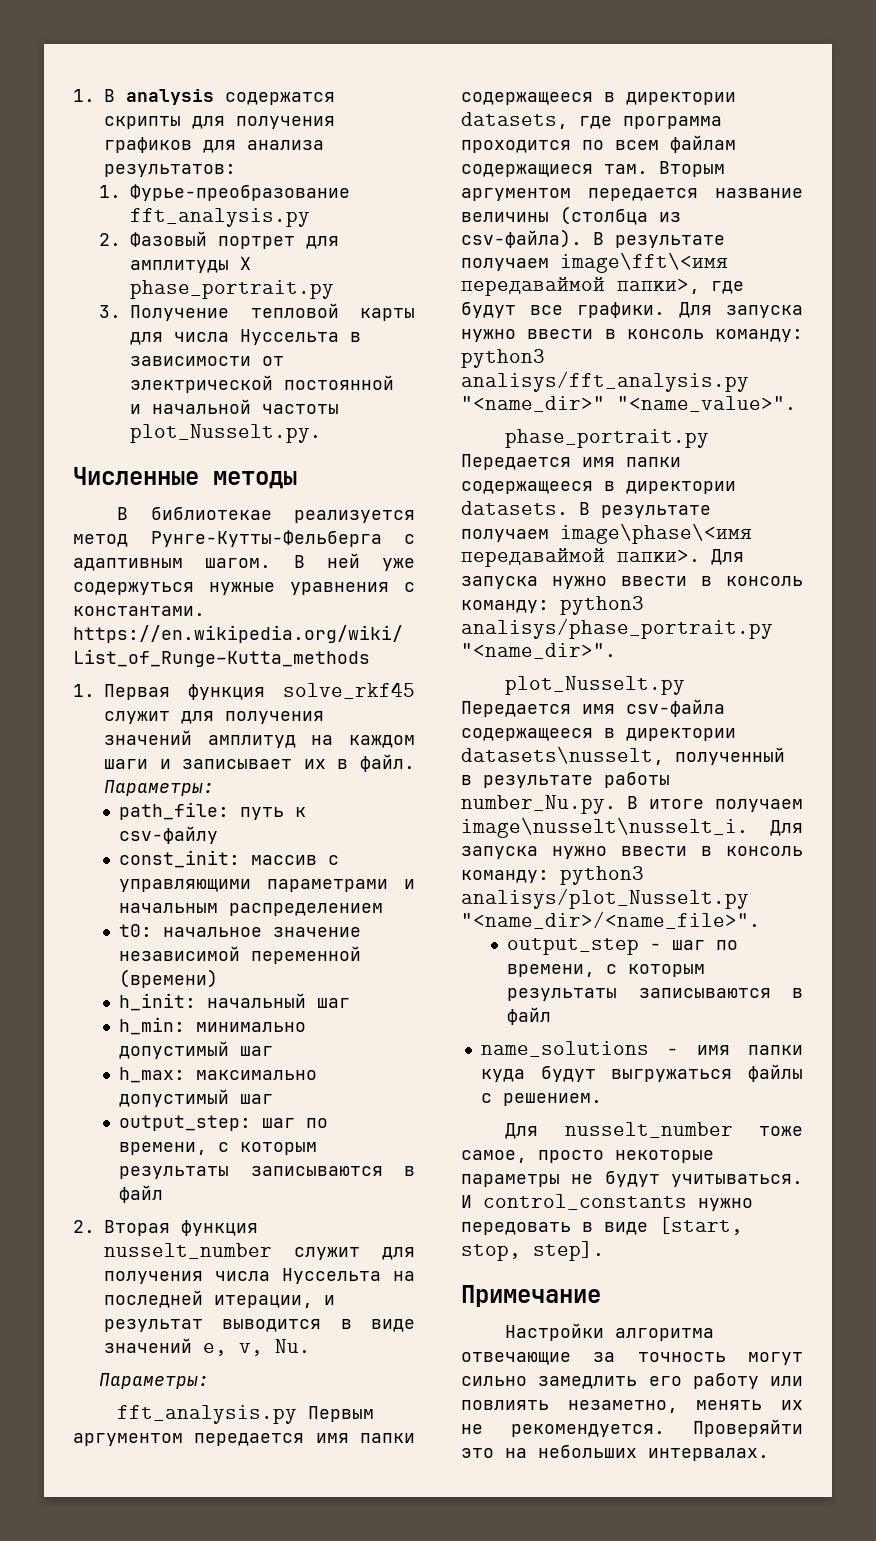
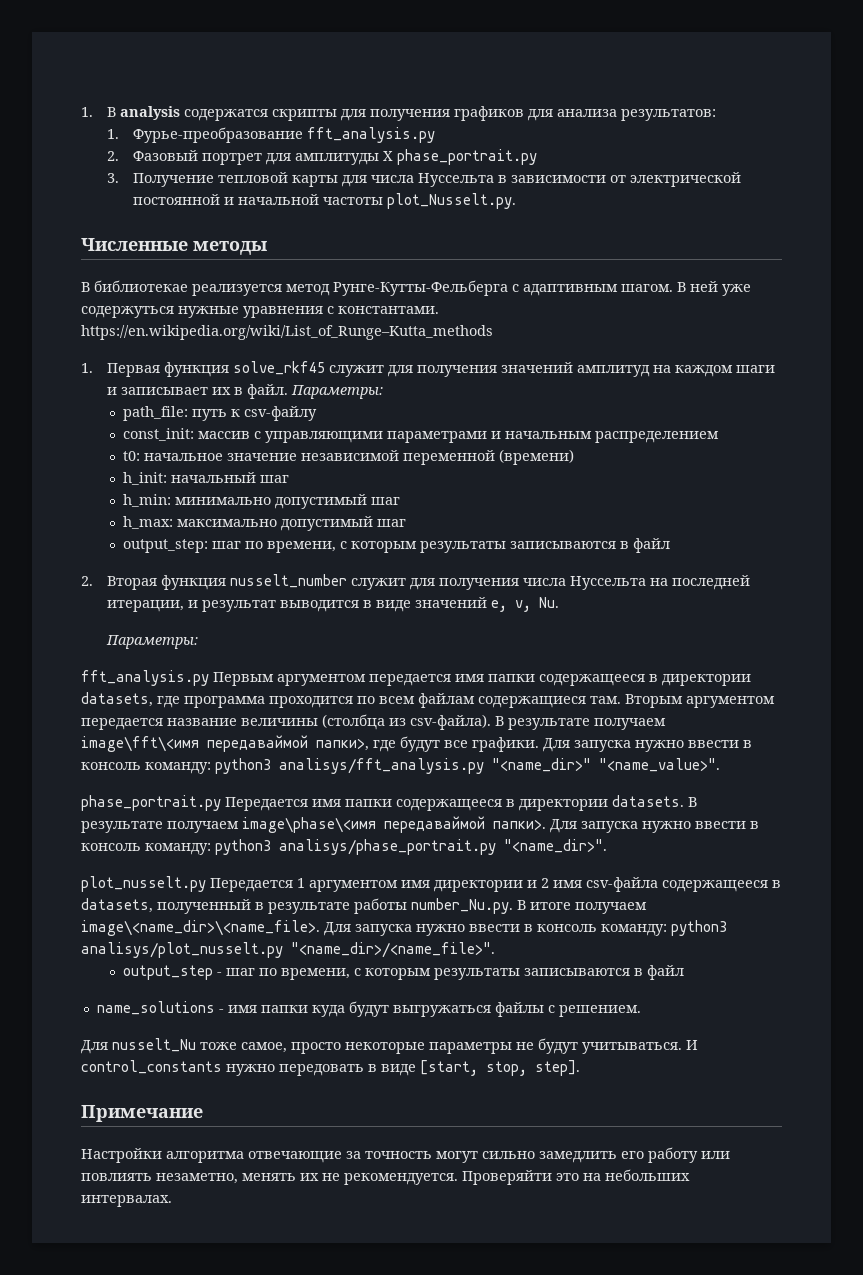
[505,676,686,695] [461,701,571,717] plot_Nusselt.py Передается -> [81,876,549,892] plot_nusselt.py Передается 1 аргументом имя директории и 2
[626,728,736,741] [461,746,664,765] директории datasets\nusselt, -> [81,898,153,913] datasets,
[461,817,803,838] [461,846,803,859] [461,866,644,885] [461,888,749,909] image\nusselt\nusselt_i. Для запуска нужно ввести в консоль команду: python3 analisys/plot_Nusselt.py -> [81,920,727,936] [81,942,283,958] image\<name_dir>\<name_file>. Для запуска нужно ввести в консоль команду: python3 analisys/plot_nusselt.py
[564,1122,733,1138] nusselt_number -> [112,1038,196,1052] nusselt_Nu

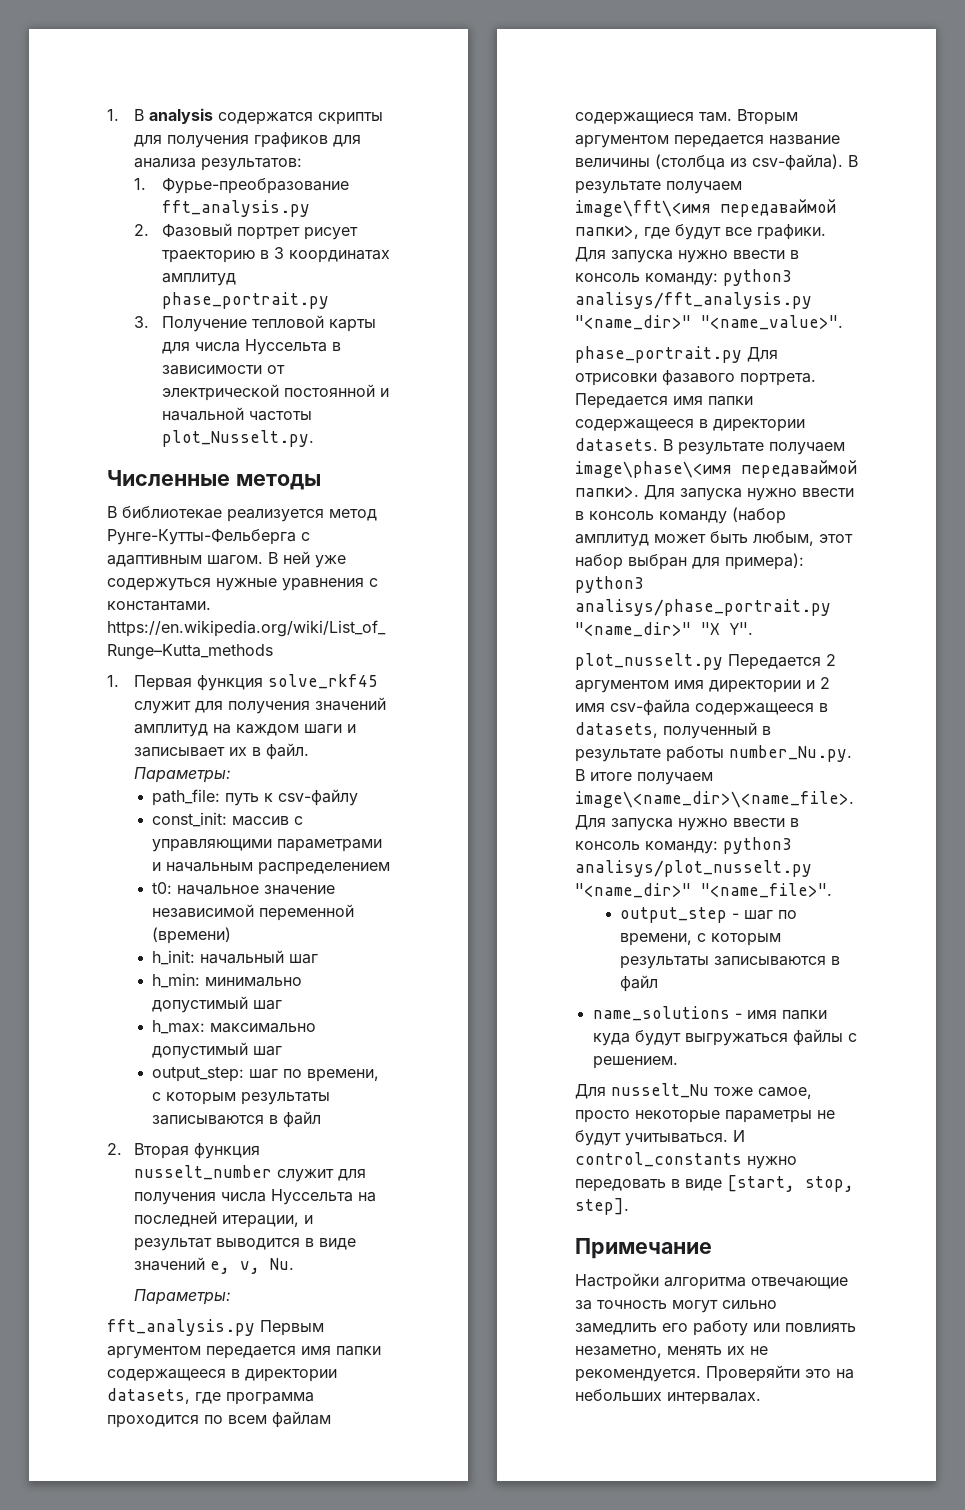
[265,151,393,165] для амплитуды X -> [303,227,358,240] [161,247,390,263] [161,273,236,286] рисует траекторию в 3 координатах амплитуд
(221, 803) none -> [747,347,778,362] [575,370,816,386] Для отрисовки фазавого портрета.
[145,839,607,855] команду: python3 analisys/phase_portrait.py "<name_dir>". -> [659,507,786,524] [575,531,853,547] [575,553,804,570] [575,576,644,593] [575,599,831,616] [575,622,753,637] команду (набор амплитуд может быть любым, этот набор выбран для примера): python3 analisys/phase_portrait.py "<name_dir>" "X Y".
[297,878,305,888] 1 -> [826,654,836,666] 2
[291,942,495,958] "<name_dir>/<name_file>". -> [575,883,832,898] "<name_dir>" "<name_file>".

